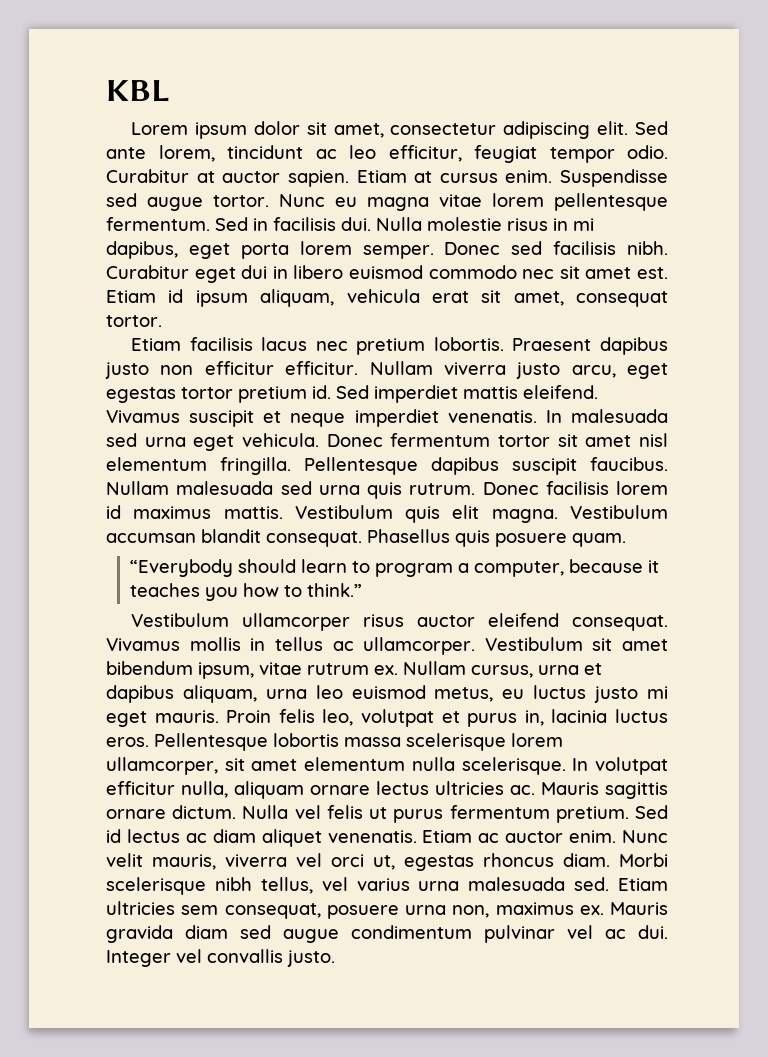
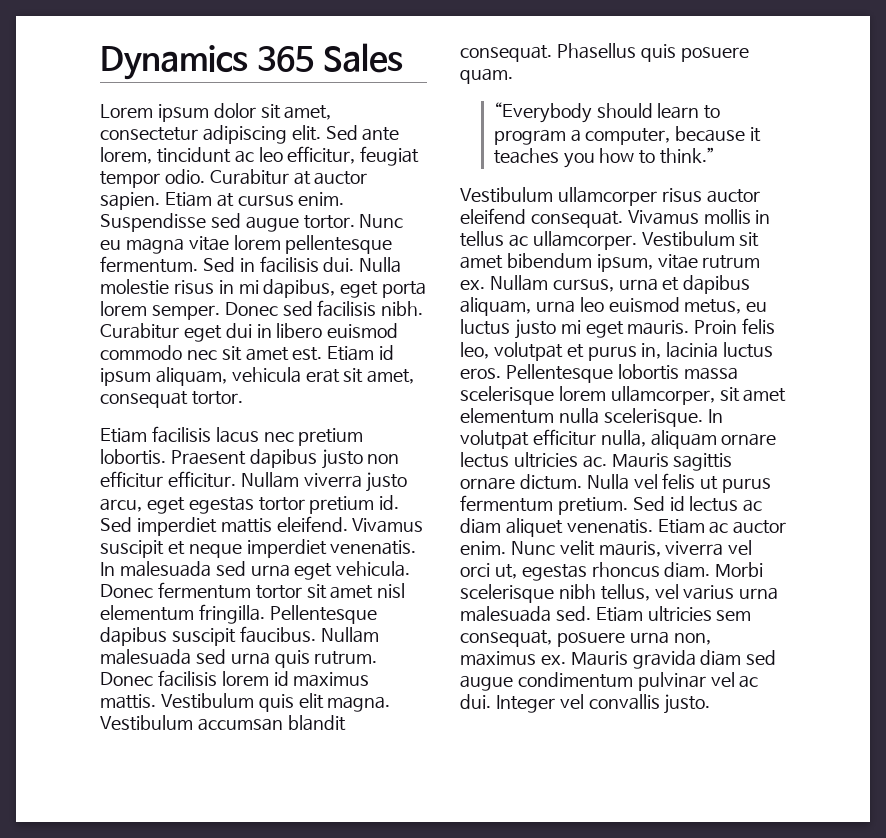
[106,80,170,102] KBL -> [100,43,403,80] Dynamics 365 Sales

